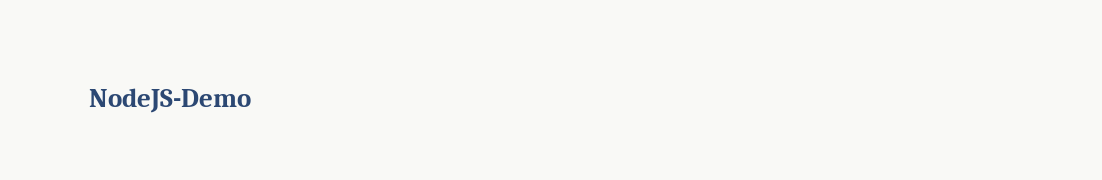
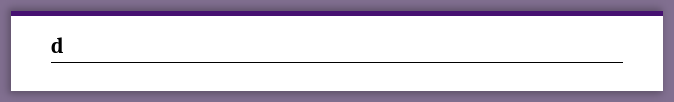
[89,88,251,113] NodeJS-Demo -> [51,37,64,53] d

